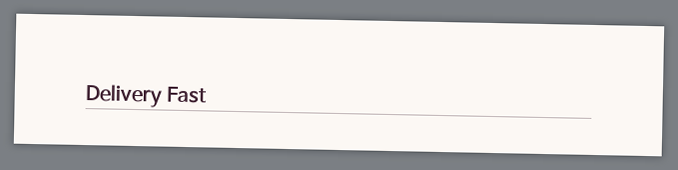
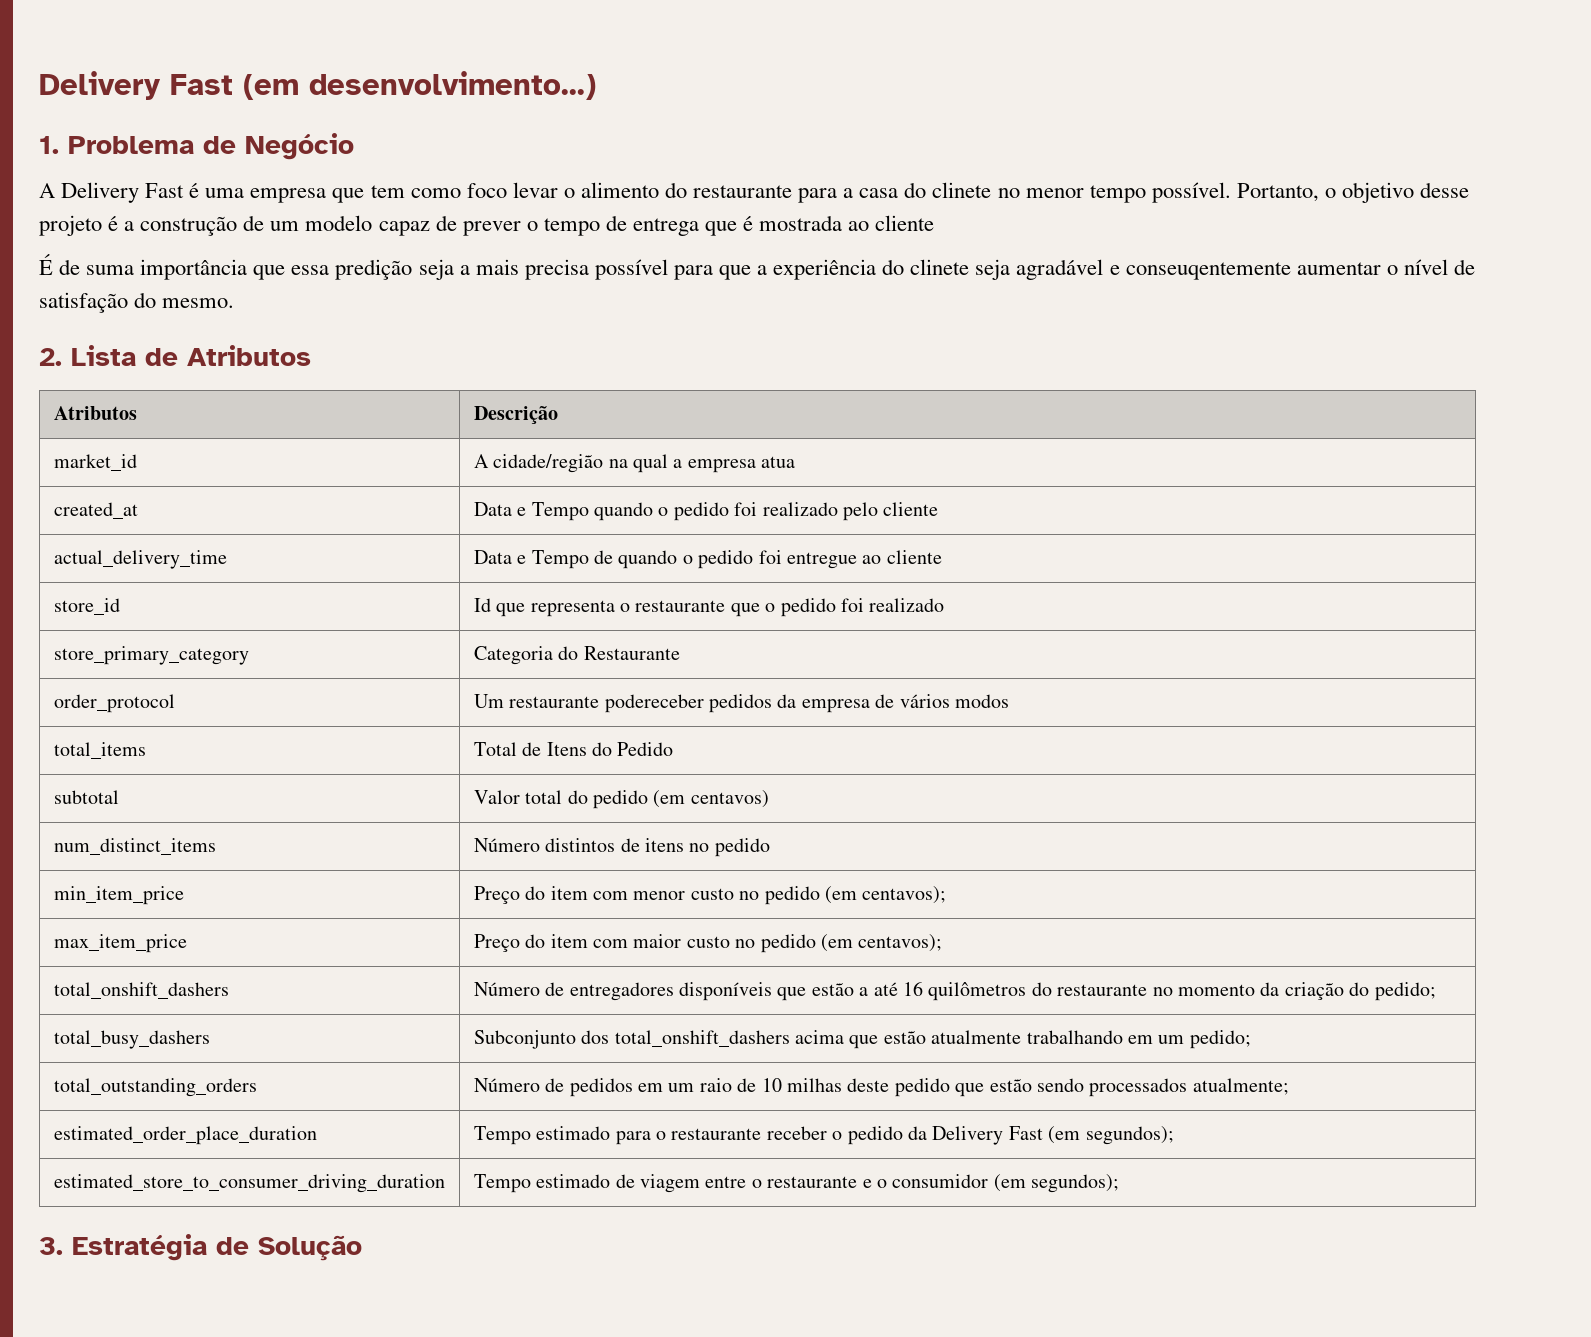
[85,84,208,108] Delivery Fast -> [39,71,596,100] [39,133,354,160] [39,182,1470,203] [39,215,935,236] [39,254,1475,280] [39,292,235,313] [39,345,311,366] [53,406,137,420] [473,406,558,424] [53,454,137,471] [473,454,796,473] [53,502,138,519] [473,502,939,521] [53,550,227,569] [473,550,942,569] [53,598,120,615] [473,598,945,617] [53,646,249,665] [473,646,680,665] [53,694,175,713] [473,694,1009,713] [53,742,146,759] [473,742,674,756] [53,790,119,804] [473,790,769,809] [53,838,216,855] [473,838,770,857] [53,886,184,905] [473,886,947,905] [53,934,187,953] [473,934,943,953] [53,982,229,999] [473,981,1436,1001] [53,1030,210,1049] [473,1030,1251,1049] [53,1078,257,1097] [473,1078,1289,1097] [53,1126,317,1145] [473,1126,1174,1145] [53,1174,445,1193] [473,1174,1120,1193] [39,1234,362,1261] Delivery Fast (em desenvolvimento...) // 1. Problema de Negócio // A Delivery Fast é uma empresa que tem como foco levar o alimento do restaurante para a casa do clinete no menor tempo possível. Portanto, o objetivo desse projeto é a construção de um modelo capaz de prever o tempo de entrega que é mostrada ao cliente // É de suma importância que essa predição seja a mais precisa possível para que a experiência do clinete seja agradável e conseuqentemente aumentar o nível de satisfação do mesmo. // 2. Lista de Atributos // Atributos | Descrição // market_id | A cidade/região na qual a empresa atua // created_at | Data e Tempo quando o pedido foi realizado pelo cliente // actual_delivery_time | Data e Tempo de quando o pedido foi entregue ao cliente // store_id | Id que representa o restaurante que o pedido foi realizado // store_primary_category | Categoria do Restaurante // order_protocol | Um restaurante podereceber pedidos da empresa de vários modos // total_items | Total de Itens do Pedido // subtotal | Valor total do pedido (em centavos) // num_distinct_items | Número distintos de itens no pedido // min_item_price | Preço do item com menor custo no pedido (em centavos); // max_item_price | Preço do item com maior custo no pedido (em centavos); // total_onshift_dashers | Número de entregadores disponíveis que estão a até 16 quilômetros do restaurante no momento da criação do pedido; // total_busy_dashers | Subconjunto dos total_onshift_dashers acima que estão atualmente trabalhando em um pedido; // total_outstanding_orders | Número de pedidos em um raio de 10 milhas deste pedido que estão sendo processados atualmente; // estimated_order_place_duration | Tempo estimado para o restaurante receber o pedido da Delivery Fast (em segundos); // estimated_store_to_consumer_driving_duration | Tempo estimado de viagem entre o restaurante e o consumidor (em segundos); // 3. Estratégia de Solução

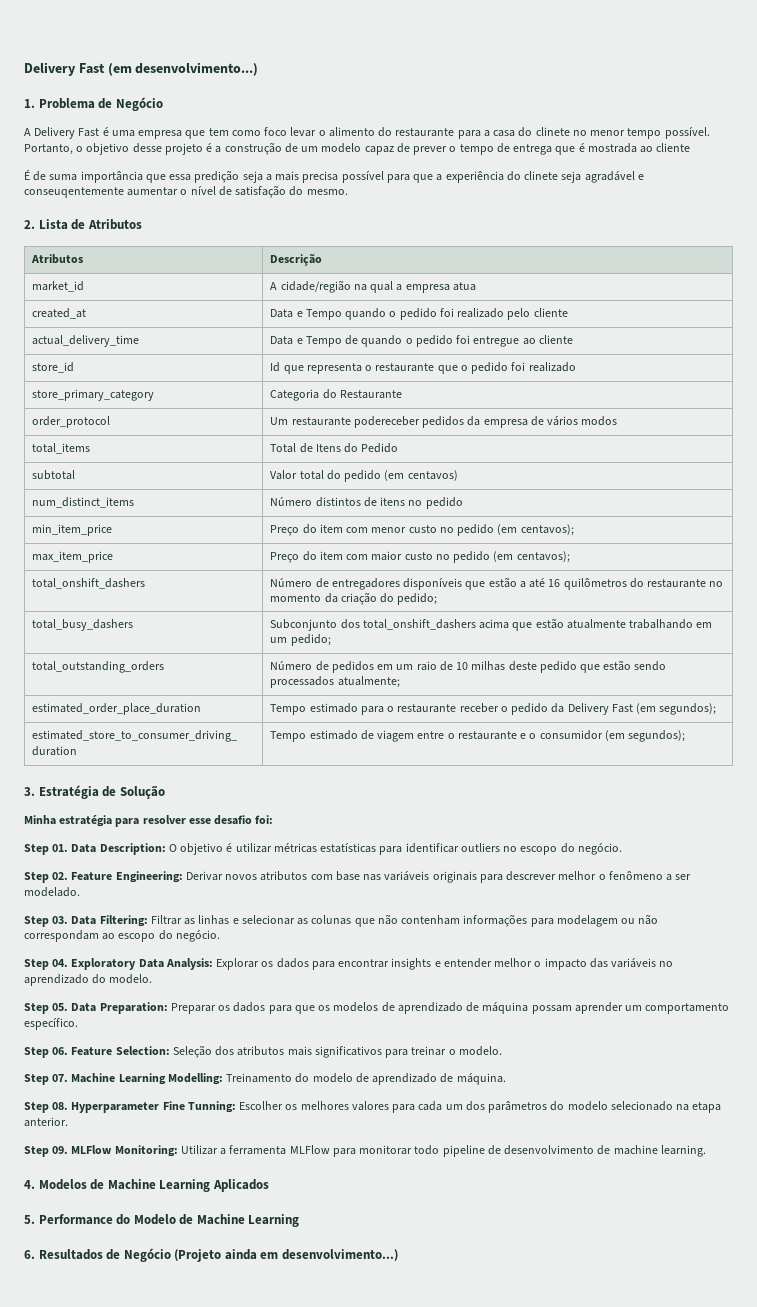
(362, 1248) none -> [24,815,274,827] [24,843,622,855] [24,871,692,883] [24,887,80,897] [24,914,659,927] [24,930,220,942] [24,958,674,970] [24,974,153,986] [24,1002,730,1014] [24,1018,78,1030] [24,1045,502,1058] [24,1073,506,1085] [24,1101,722,1113] [24,1117,68,1127] [24,1145,706,1157] [24,1179,269,1192] [24,1214,300,1227] [24,1248,398,1262] // Minha estratégia para resolver esse desafio foi: // Step 01. Data Description: O objetivo é utilizar métricas estatísticas para identificar outliers no escopo do negócio. // Step 02. Feature Engineering: Derivar novos atributos com base nas variáveis originais para descrever melhor o fenômeno a ser modelado. // Step 03. Data Filtering: Filtrar as linhas e selecionar as colunas que não contenham informações para modelagem ou não correspondam ao escopo do negócio. // Step 04. Exploratory Data Analysis: Explorar os dados para encontrar insights e entender melhor o impacto das variáveis no aprendizado do modelo. // Step 05. Data Preparation: Preparar os dados para que os modelos de aprendizado de máquina possam aprender um comportamento específico. // Step 06. Feature Selection: Seleção dos atributos mais significativos para treinar o modelo. // Step 07. Machine Learning Modelling: Treinamento do modelo de aprendizado de máquina. // Step 08. Hyperparameter Fine Tunning: Escolher os melhores valores para cada um dos parâmetros do modelo selecionado na etapa anterior. // Step 09. MLFlow Monitoring: Utilizar a ferramenta MLFlow para monitorar todo pipeline de desenvolvimento de machine learning. // 4. Modelos de Machine Learning Aplicados // 5. Performance do Modelo de Machine Learning // 6. Resultados de Negócio (Projeto ainda em desenvolvimento...)

